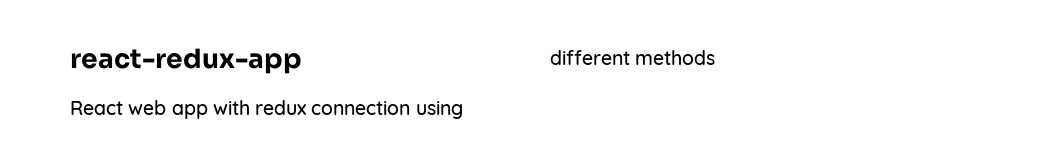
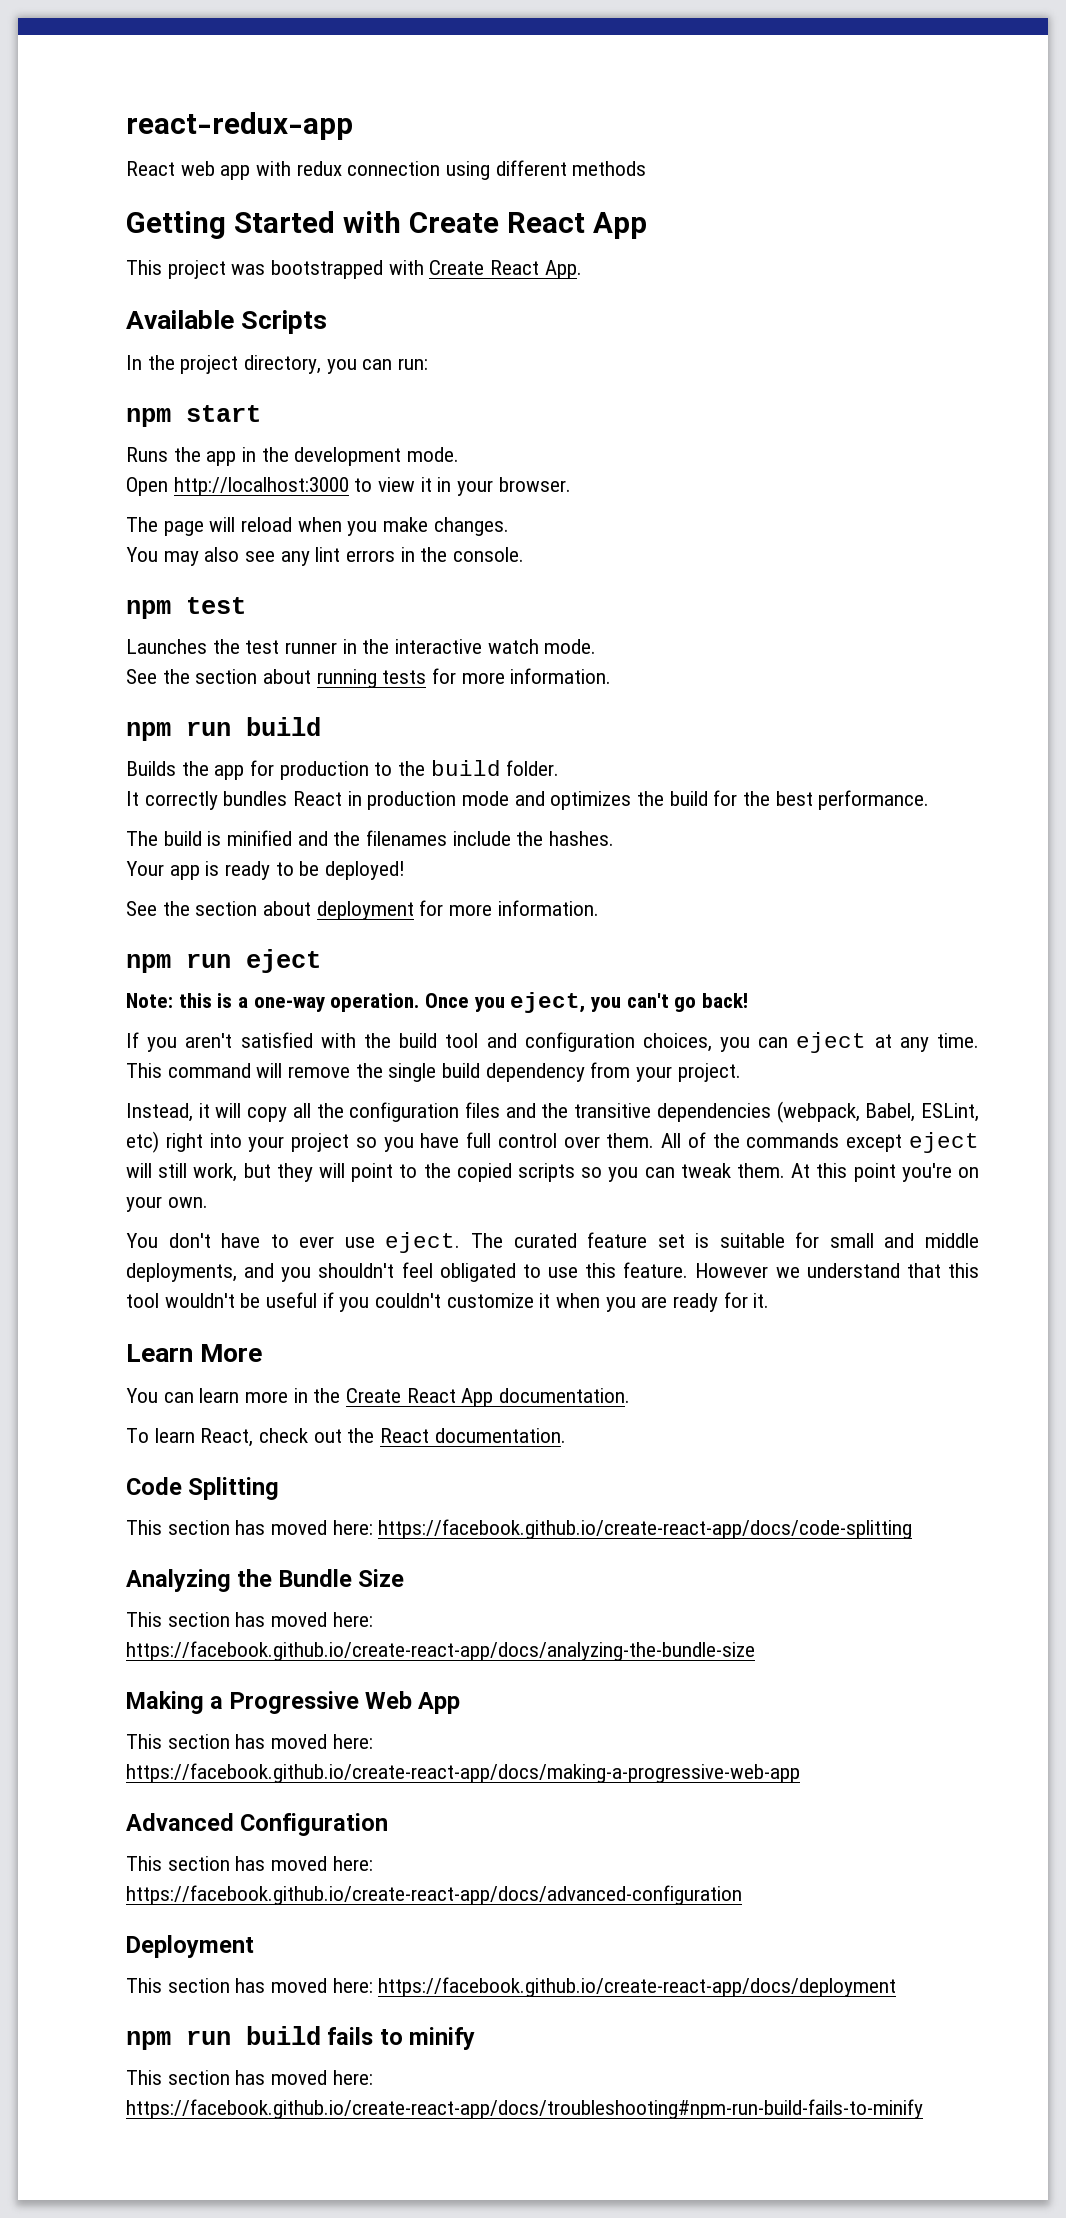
(716, 57) none -> [126,211,647,239] [126,260,582,279] [126,310,328,334] [126,355,429,374] [126,405,261,427] [126,447,460,466] [126,477,571,496] [126,517,509,536] [126,547,525,566] [126,597,246,619] [126,639,597,654] [126,668,612,688] [126,717,321,741] [126,760,560,780] [126,790,930,810] [126,830,615,846] [126,861,406,880] [126,900,599,920] [126,949,321,973] [126,992,749,1013] [126,1032,979,1053] [126,1062,741,1082] [126,1101,979,1123] [126,1131,979,1153] [126,1163,980,1182] [126,1196,208,1212] [126,1232,979,1253] [126,1262,979,1282] [126,1292,770,1312] [126,1344,263,1362] [126,1388,631,1407] [126,1428,566,1447] [126,1477,280,1500] [126,1519,913,1539] [126,1569,405,1592] [126,1612,373,1627] [126,1641,755,1661] [126,1691,461,1714] [126,1734,373,1749] [126,1763,800,1783] [126,1813,389,1836] [126,1856,373,1871] [126,1885,742,1905] [126,1935,254,1958] [126,1977,897,1997] [126,2026,476,2050] [126,2070,373,2085] [126,2099,923,2119] // Getting Started with Create React App // This project was bootstrapped with Create React App. // Available Scripts // In the project directory, you can run: // npm start // Runs the app in the development mode. // Open http://localhost:3000 to view it in your browser. // The page will reload when you make changes. // You may also see any lint errors in the console. // npm test // Launches the test runner in the interactive watch mode. // See the section about running tests for more information. // npm run build // Builds the app for production to the build folder. // It correctly bundles React in production mode and optimizes the build for the best performance. // The build is minified and the filenames include the hashes. // Your app is ready to be deployed! // See the section about deployment for more information. // npm run eject // Note: this is a one-way operation. Once you eject, you can't go back! // If you aren't satisfied with the build tool and configuration choices, you can eject at any time. This command will remove the single build dependency from your project. // Instead, it will copy all the configuration files and the transitive dependencies (webpack, Babel, ESLint, etc) right into your project so you have full control over them. All of the commands except eject will still work, but they will point to the copied scripts so you can tweak them. At this point you're on your own. // You don't have to ever use eject. The curated feature set is suitable for small and middle deployments, and you shouldn't feel obligated to use this feature. However we understand that this tool wouldn't be useful if you couldn't customize it when you are ready for it. // Learn More // You can learn more in the Create React App documentation. // To learn React, check out the React documentation. // Code Splitting // This section has moved here: https://facebook.github.io/create-react-app/docs/code-splitting // Analyzing the Bundle Size // This section has moved here: https://facebook.github.io/create-react-app/docs/analyzing-the-bundle-size // Making a Progressive Web App // This section has moved here: https://facebook.github.io/create-react-app/docs/making-a-progressive-web-app // Advanced Configuration // This section has moved here: https://facebook.github.io/create-react-app/docs/advanced-configuration // Deployment // This section has moved here: https://facebook.github.io/create-react-app/docs/deployment // npm run build fails to minify // This section has moved here: https://facebook.github.io/create-react-app/docs/troubleshooting#npm-run-build-fails-to-minify

